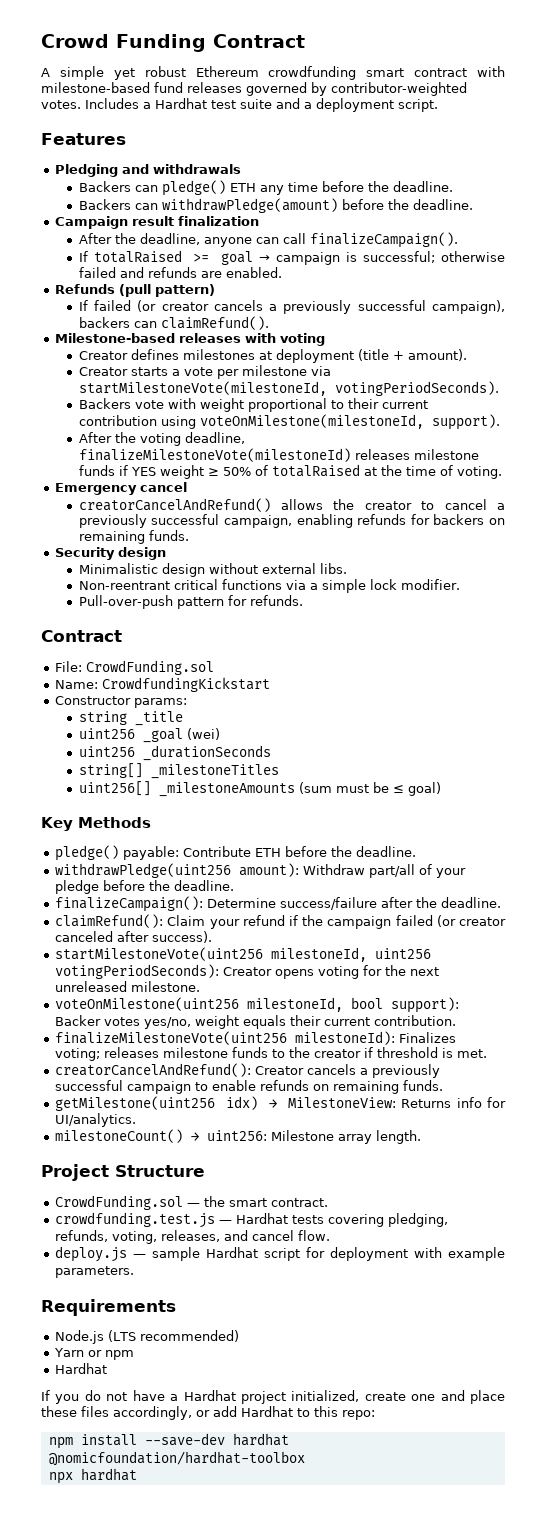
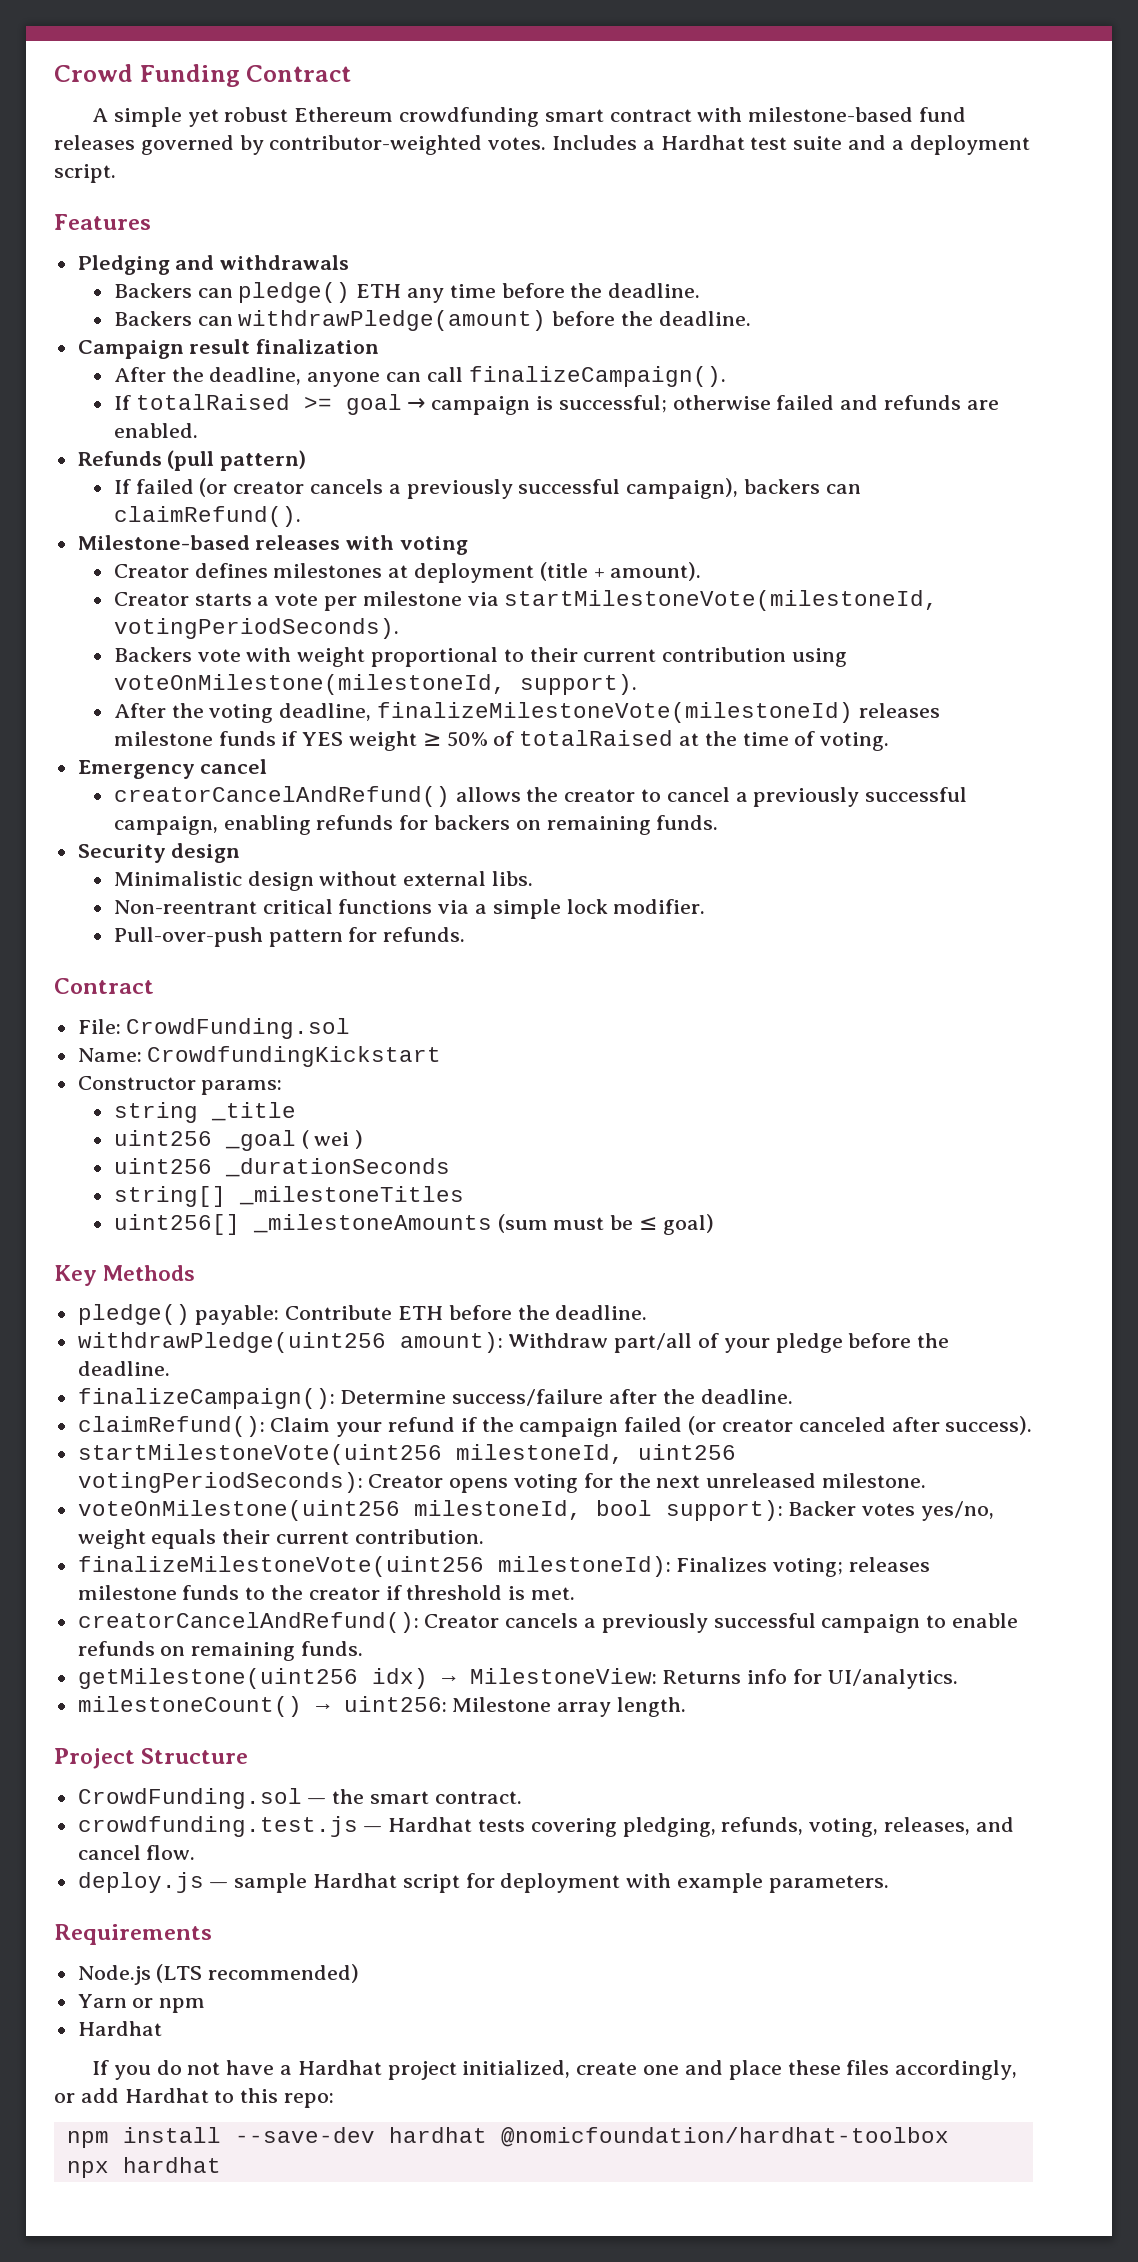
[186,728,220,740] (wei) -> [301,1130,364,1149] ( wei )

